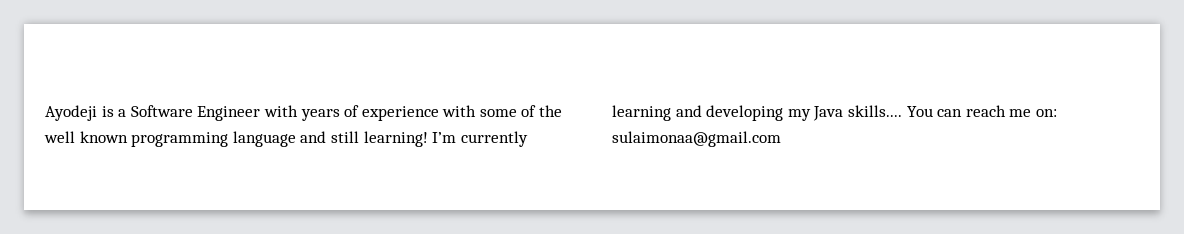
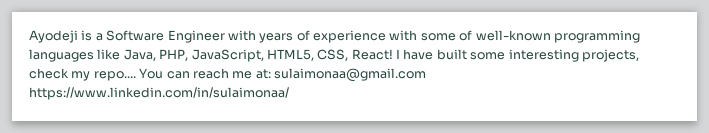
[539,105,563,117] [44,131,528,147] [612,105,902,121] the well known programming language and still learning! I’m currently learning and developing my Java skills.... -> [475,30,640,43] [29,49,639,62] [29,68,136,81] well-known programming languages like Java, PHP, JavaScript, HTML5, CSS, React! I have built some interesting projects, check my repo....
[1035,109,1057,117] [612,131,781,147] on: sulaimonaa@gmail.com -> [255,68,426,82] [29,87,289,100] at: sulaimonaa@gmail.com https://www.linkedin.com/in/sulaimonaa/

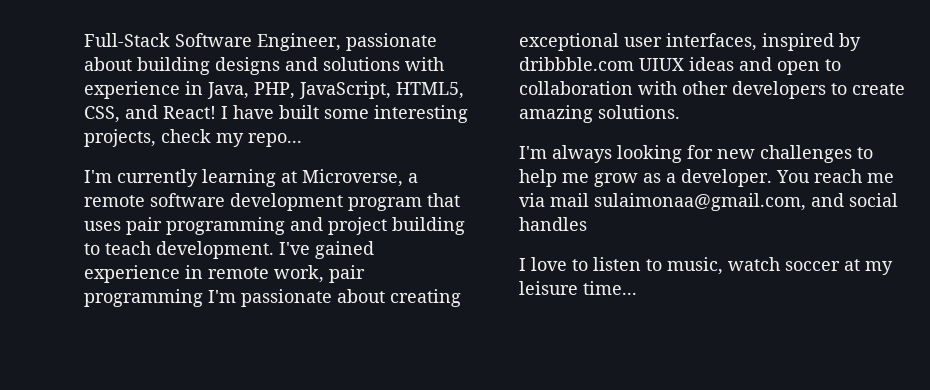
[29,30,640,43] [29,49,121,62] Ayodeji is a Software Engineer with years of experience with some of well-known programming languages like -> [84,33,437,51] [84,57,444,75] [84,81,203,99] Full-Stack Software Engineer, passionate about building designs and solutions with experience in
(349, 55) none -> [125,105,158,119] and
[93,68,426,82] [29,87,289,100] repo.... You can reach me at: sulaimonaa@gmail.com https://www.linkedin.com/in/sulaimonaa/ -> [248,133,302,147] [84,169,418,187] [84,193,460,211] [84,217,465,235] [84,241,374,259] [84,265,365,283] [84,289,461,307] [519,33,861,51] [519,57,841,75] [519,81,905,99] [519,105,680,123] [519,145,873,163] [519,169,894,187] [519,193,898,211] [519,217,587,231] [519,257,893,275] [519,281,637,295] repo... // I'm currently learning at Microverse, a remote software development program that uses pair programming and project building to teach development. I've gained experience in remote work, pair programming I'm passionate about creating exceptional user interfaces, inspired by dribbble.com UIUX ideas and open to collaboration with other developers to create amazing solutions. // I'm always looking for new challenges to help me grow as a developer. You reach me via mail sulaimonaa@gmail.com, and social handles // I love to listen to music, watch soccer at my leisure time...

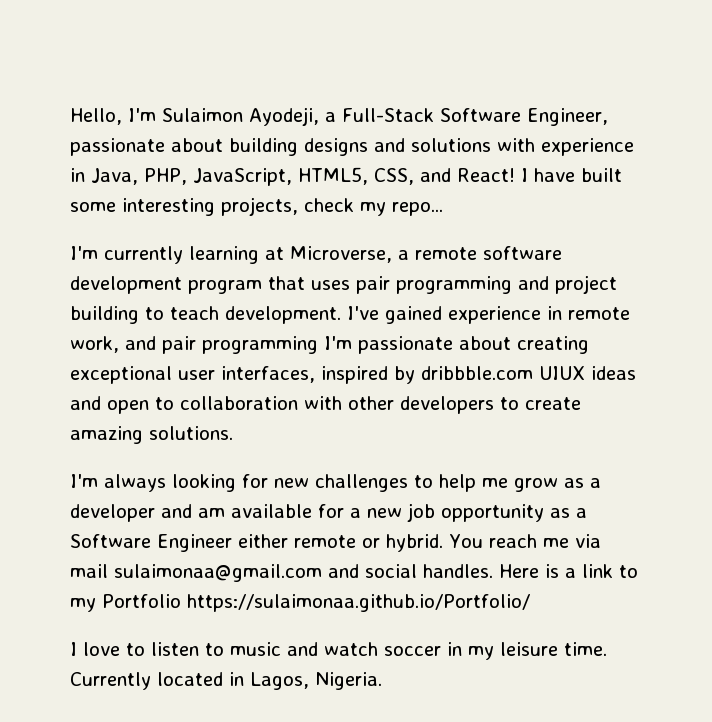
(84, 40) none -> [70,107,336,126] Hello, I'm Sulaimon Ayodeji, a
(324, 274) none -> [125,336,156,350] and
[681,169,772,187] developer. -> [70,503,587,522] [70,534,443,552] developer and am available for a new job opportunity as a Software Engineer either remote or hybrid.
[594,193,806,211] sulaimonaa@gmail.com, -> [114,564,322,582] sulaimonaa@gmail.com
[519,217,587,231] handles -> [423,564,638,578] [70,594,530,612] handles. Here is a link to my Portfolio https://sulaimonaa.github.io/Portfolio/
[667,257,723,275] music, -> [230,642,318,656] music and
[844,259,860,271] at -> [447,642,462,656] in
[583,281,637,295] time... -> [564,642,607,656] [70,672,382,690] time. Currently located in Lagos, Nigeria.

